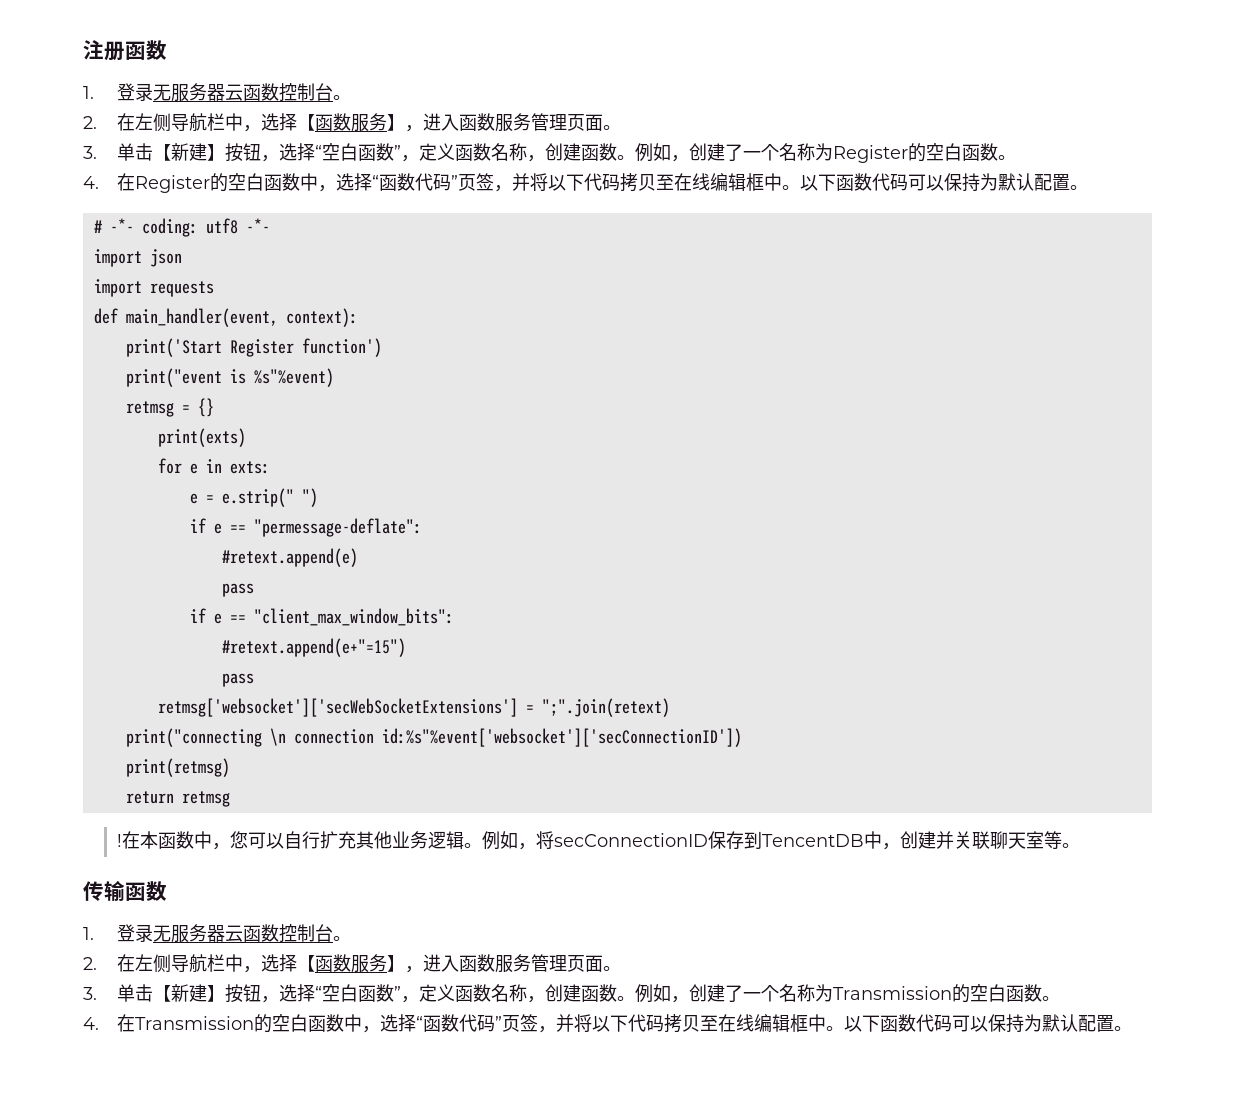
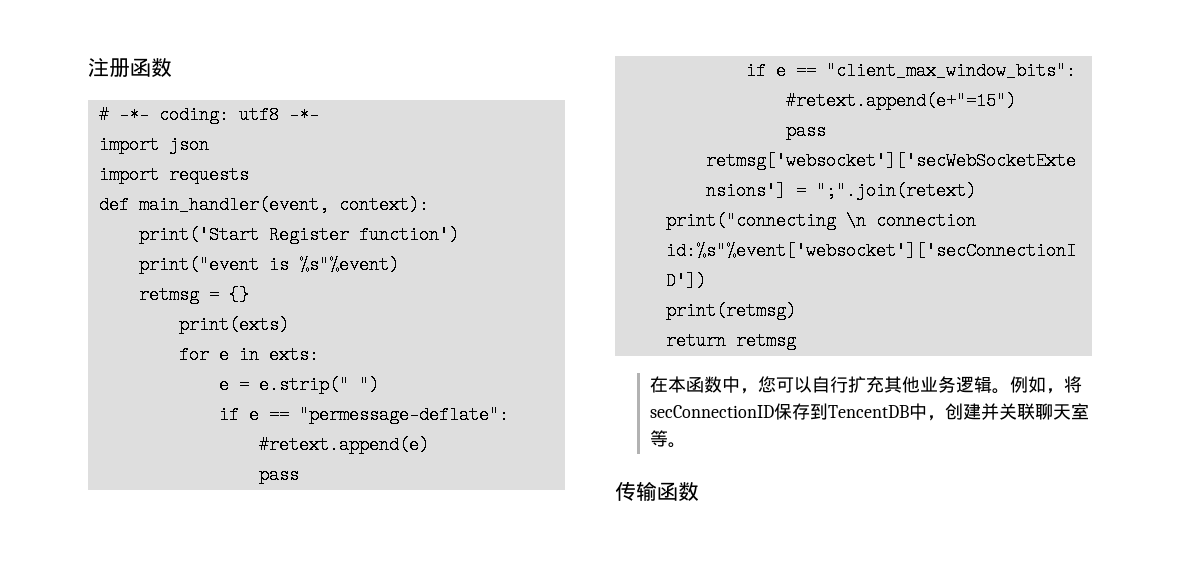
[83,83,351,102] [83,113,621,132] [83,143,1016,163] [83,173,1088,193] // 1.登录无服务器云函数控制台。 // 2.在左侧导航栏中，选择【函数服务】，进入函数服务管理页面。 // 3.单击【新建】按钮，选择“空白函数”，定义函数名称，创建函数。例如，创建了一个名称为Register的空白函数。 // 4.在Register的空白函数中，选择“函数代码”页签，并将以下代码拷贝至在线编辑框中。以下函数代码可以保持为默认配置。 -> (172, 67) none
[116,834,122,847] ! -> (796, 341) none
[83,924,351,943] [83,954,621,973] [83,984,1060,1003] [83,1014,1132,1033] // 1.登录无服务器云函数控制台。 // 2.在左侧导航栏中，选择【函数服务】，进入函数服务管理页面。 // 3.单击【新建】按钮，选择“空白函数”，定义函数名称，创建函数。例如，创建了一个名称为Transmission的空白函数。 // 4.在Transmission的空白函数中，选择“函数代码”页签，并将以下代码拷贝至在线编辑框中。以下函数代码可以保持为默认配置。 -> (699, 491) none

